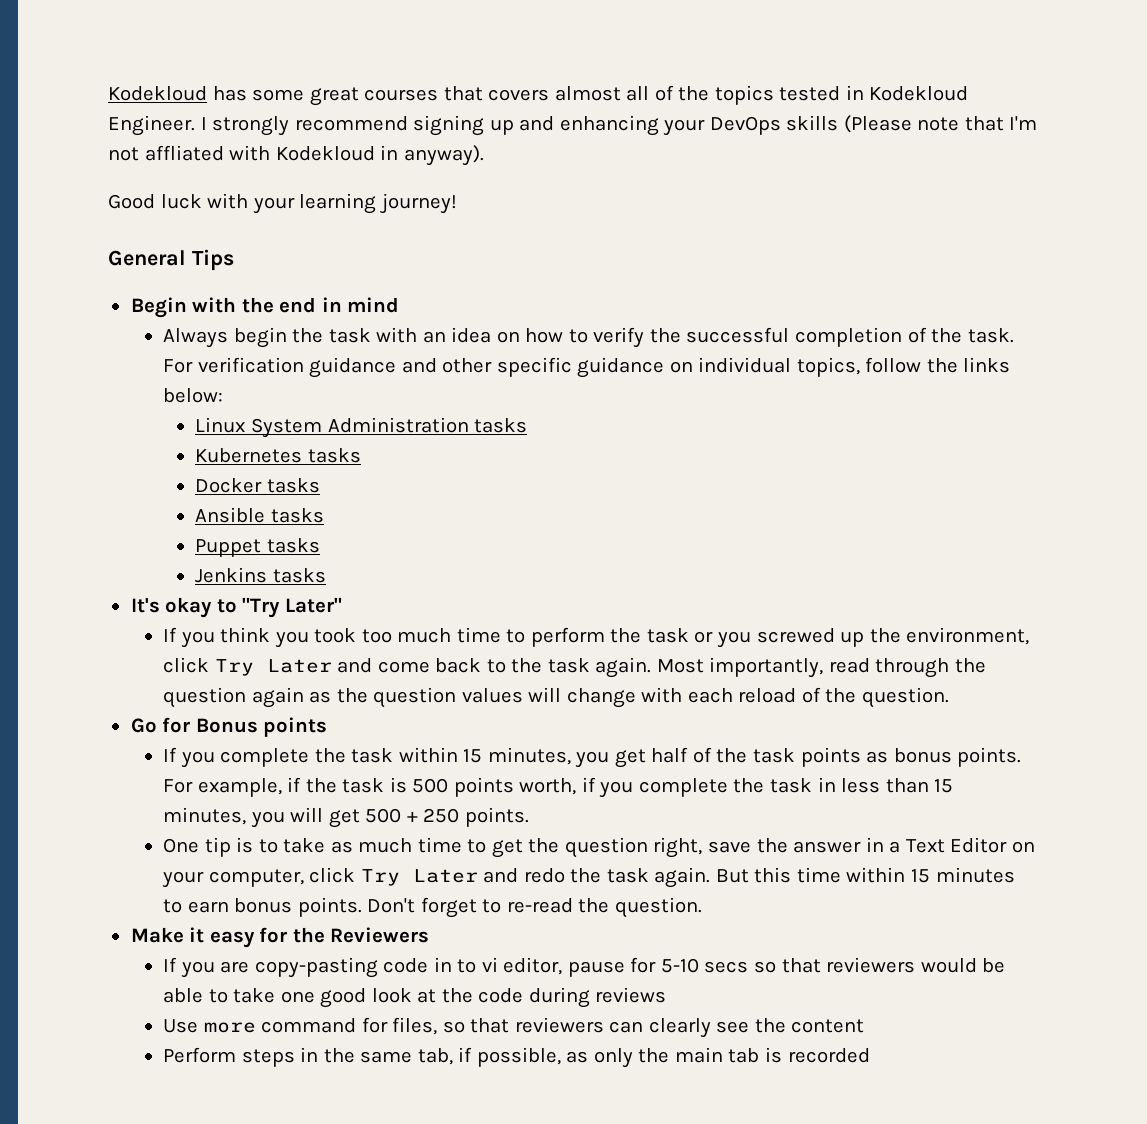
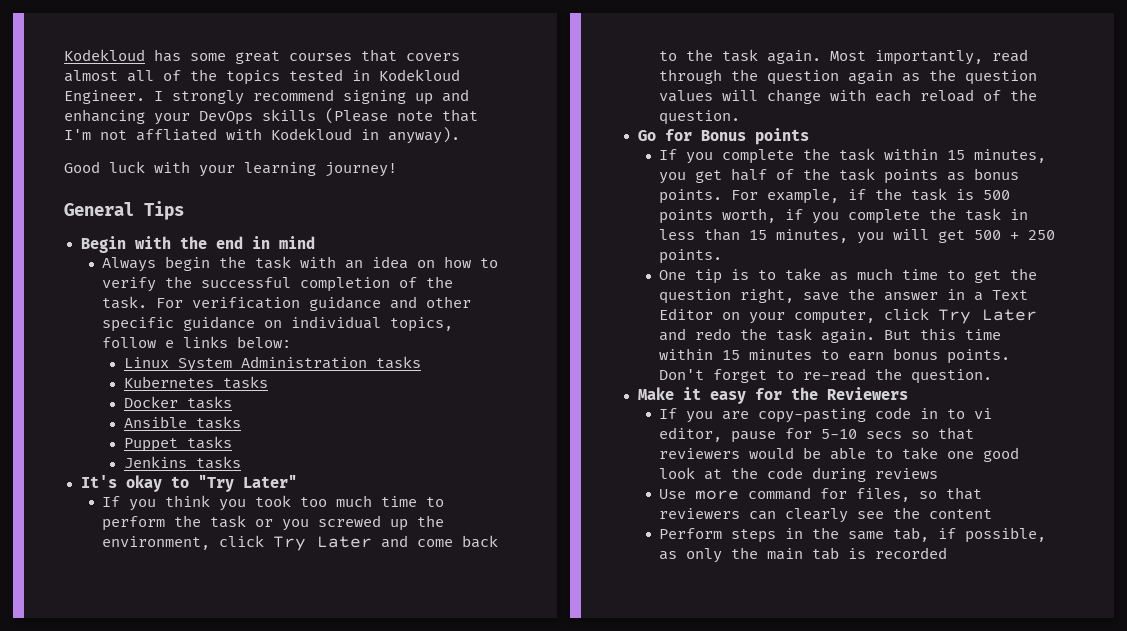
[926,358,958,373] the -> [165,340,175,348] e

